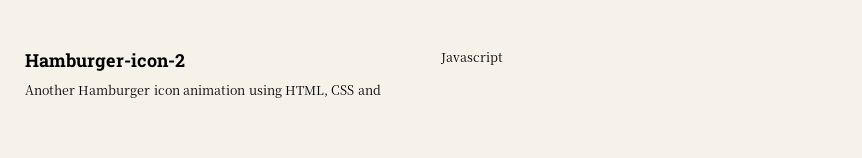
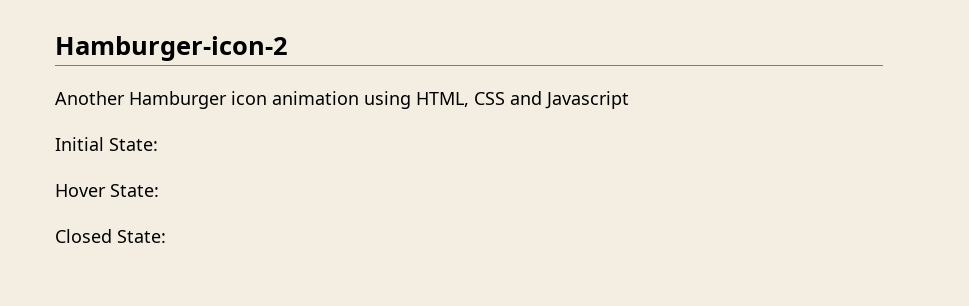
(503, 58) none -> [55,137,158,151] [55,184,159,197] [55,229,166,243] // Initial State: // Hover State: // Closed State:

